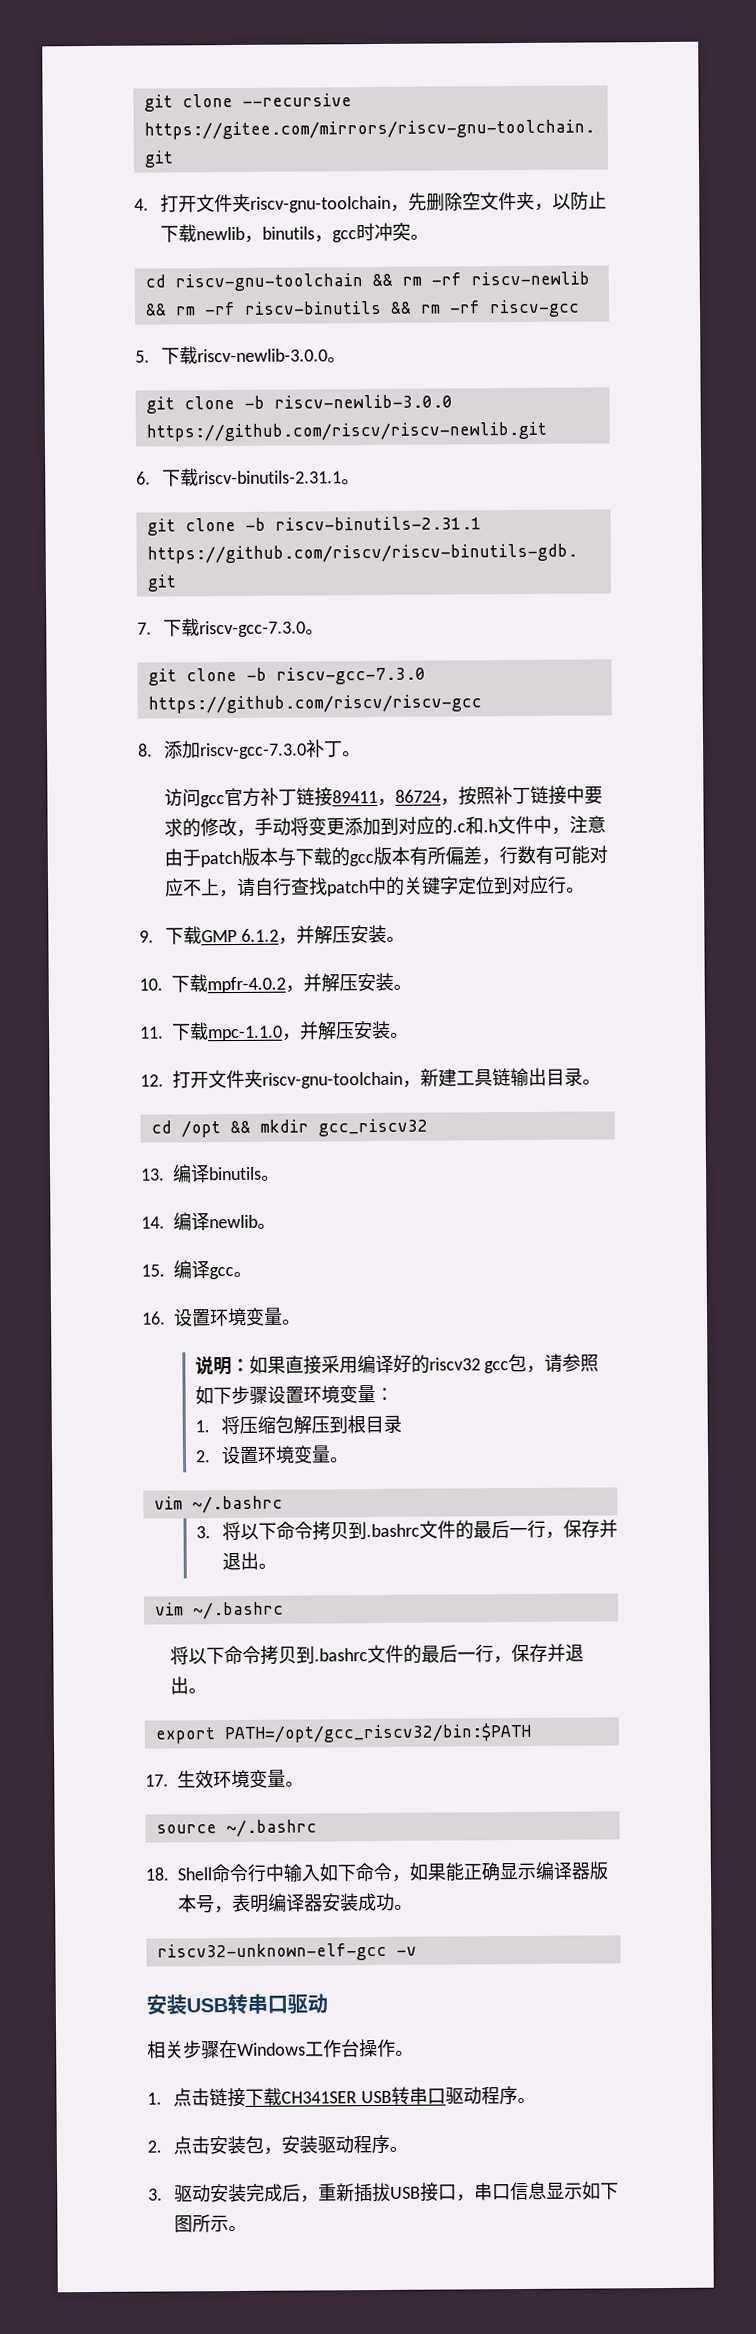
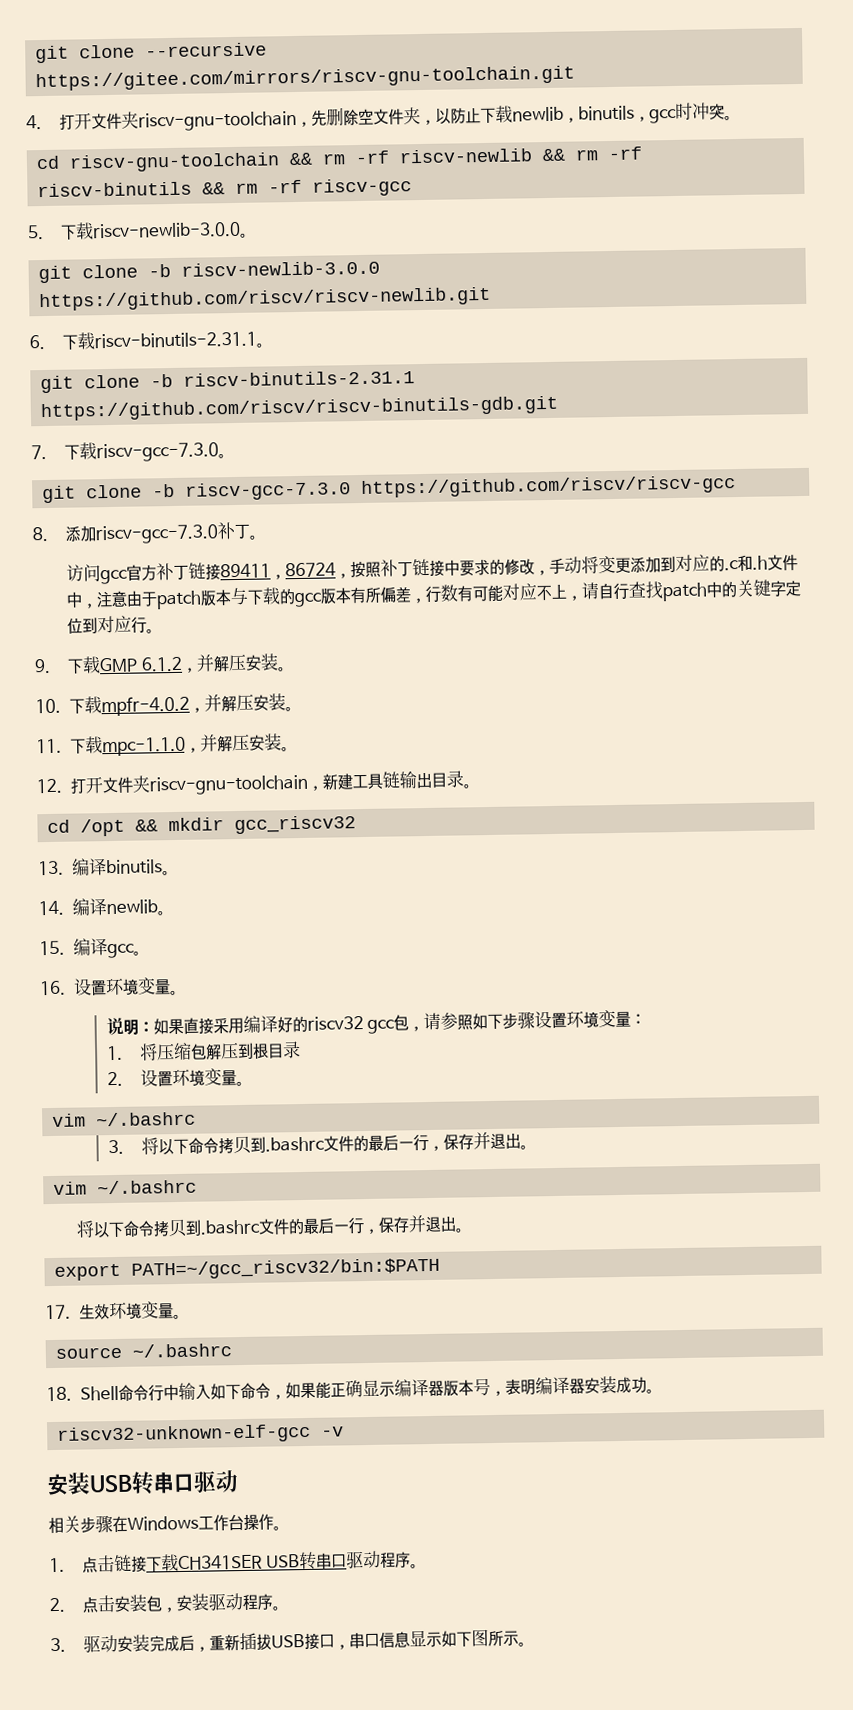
[223,1722,532,1744] PATH=/opt/gcc_riscv32/bin:$PATH -> [131,1257,441,1280] PATH=~/gcc_riscv32/bin:$PATH

